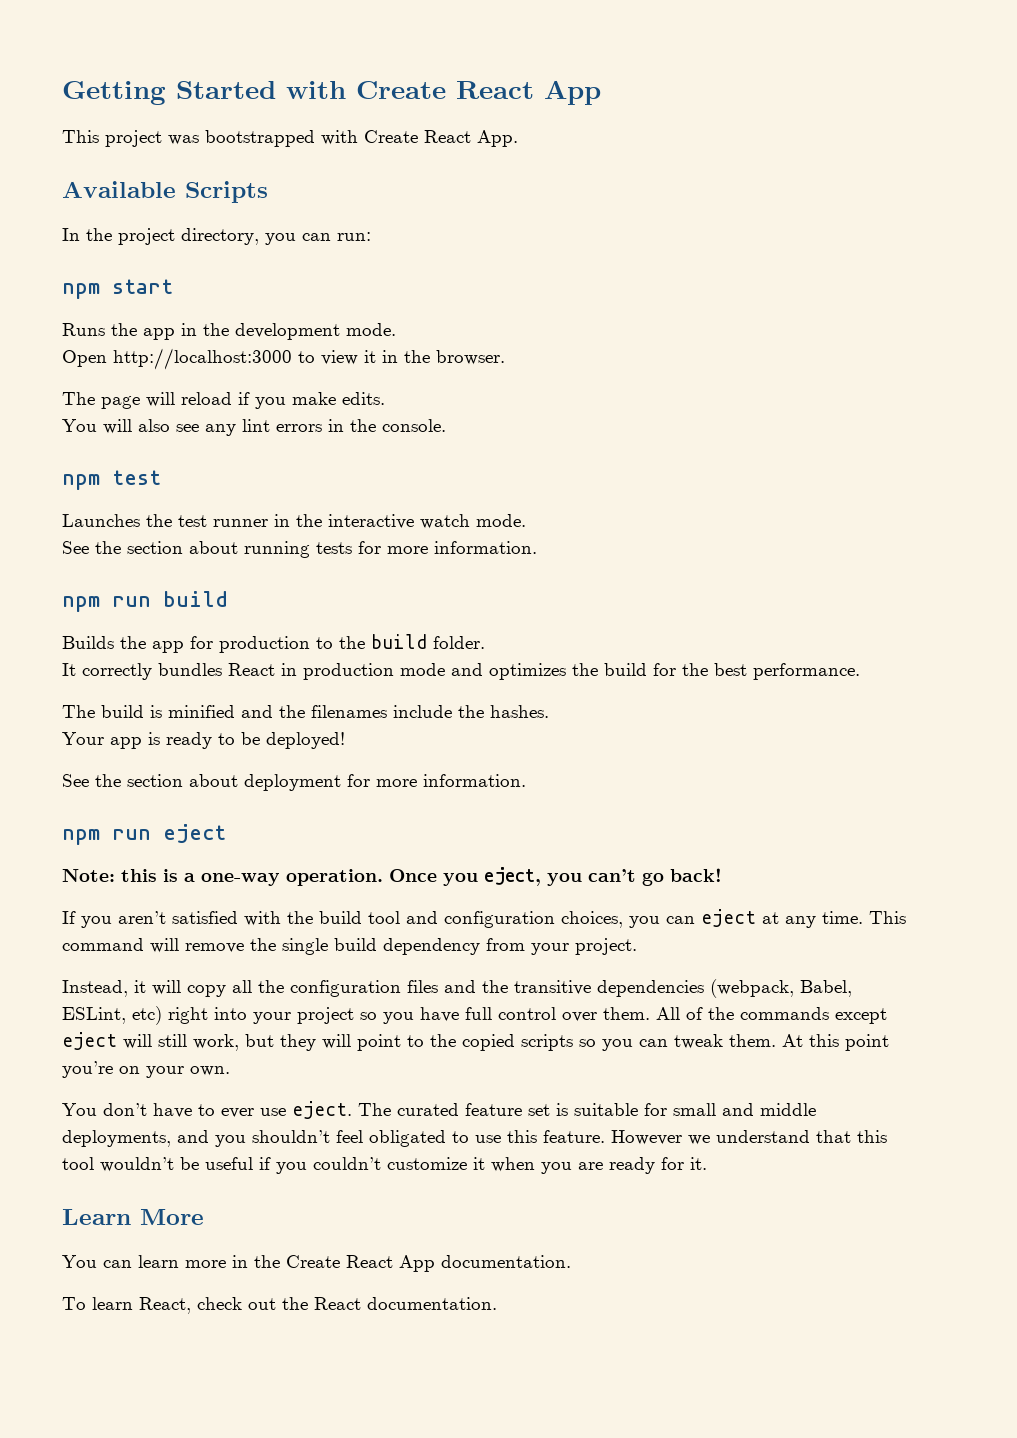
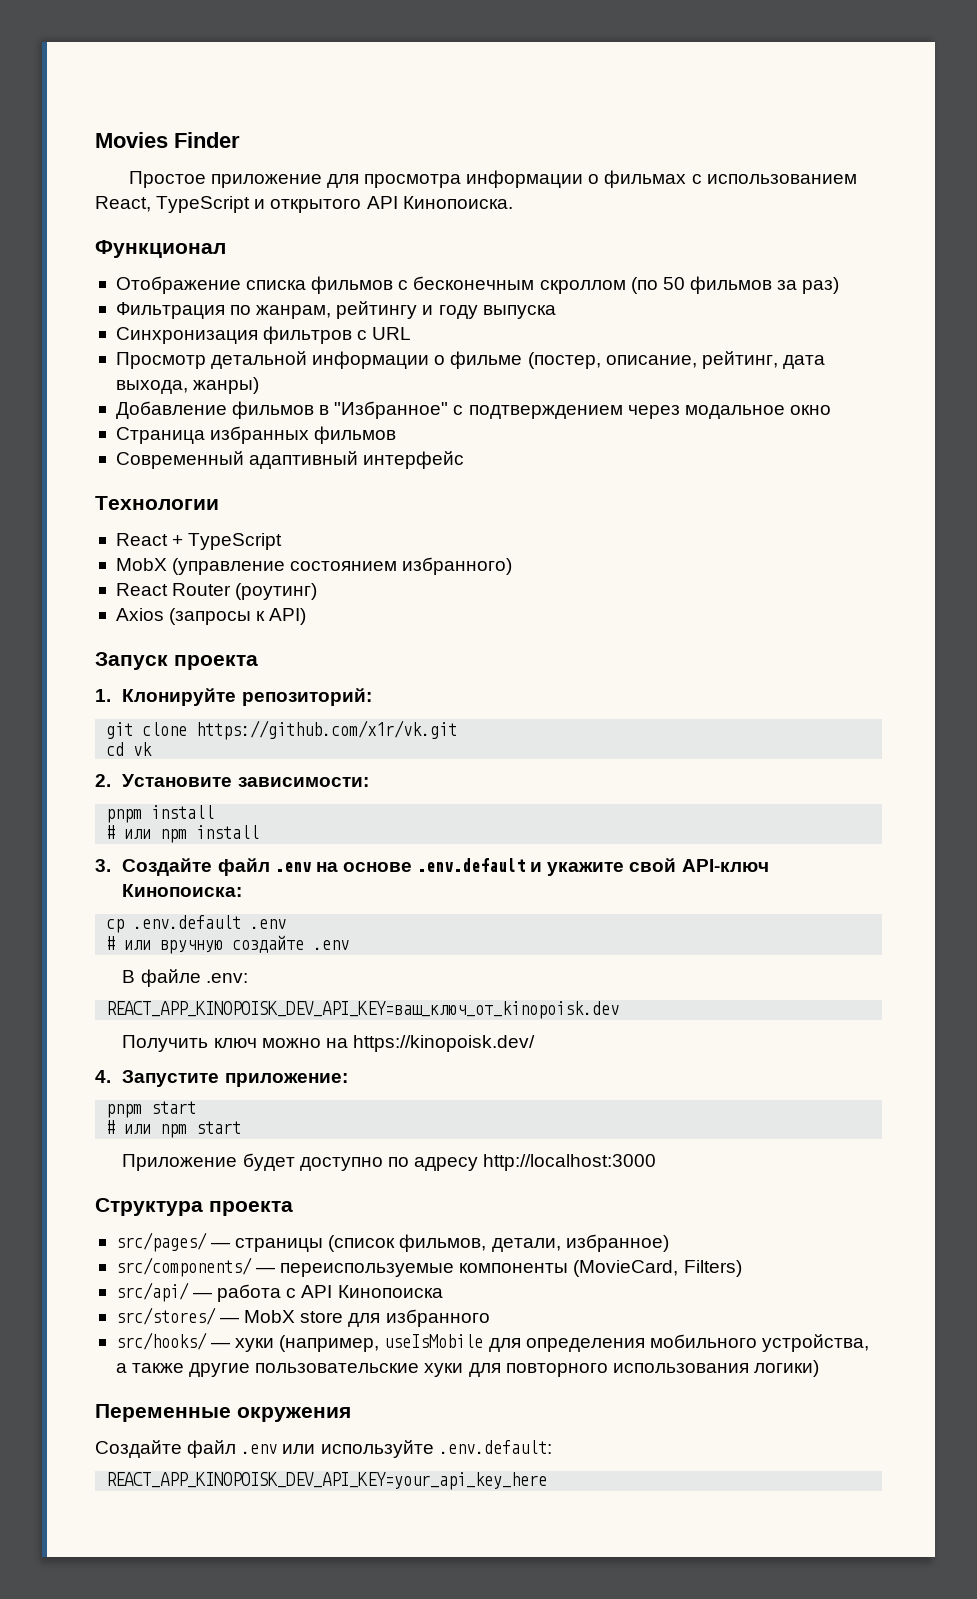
[62,80,601,105] [62,130,518,147] [62,181,268,203] [62,228,371,245] [62,279,173,299] [62,323,396,340] [62,348,505,370] [62,392,385,409] [62,419,446,436] [62,470,161,490] [62,514,526,529] [62,541,537,558] [62,591,228,612] [62,634,485,653] [62,663,860,680] [62,705,549,718] [62,732,345,749] [62,774,526,791] [62,824,226,845] [62,867,722,886] [62,909,906,928] [62,938,637,955] [62,979,852,998] [62,1006,887,1025] [62,1032,889,1051] [62,1061,230,1078] [62,1101,816,1119] [62,1130,887,1147] [62,1157,707,1174] [62,1209,204,1225] [62,1255,571,1272] [62,1297,497,1314] Getting Started with Create React App // This project was bootstrapped with Create React App. // Available Scripts // In the project directory, you can run: // npm start // Runs the app in the development mode. // Open http://localhost:3000 to view it in the browser. // The page will reload if you make edits. // You will also see any lint errors in the console. // npm test // Launches the test runner in the interactive watch mode. // See the section about running tests for more information. // npm run build // Builds the app for production to the build folder. // It correctly bundles React in production mode and optimizes the build for the best performance. // The build is minified and the filenames include the hashes. // Your app is ready to be deployed! // See the section about deployment for more information. // npm run eject // Note: this is a one-way operation. Once you eject, you can’t go back! // If you aren’t satisfied with the build tool and configuration choices, you can eject at any time. This command will remove the single build dependency from your project. // Instead, it will copy all the configuration files and the transitive dependencies (webpack, Babel, ESLint, etc) right into your project so you have full control over them. All of the commands except eject will still work, but they will point to the copied scripts so you can tweak them. At this point you’re on your own. // You don’t have to ever use eject. The curated feature set is suitable for small and middle deployments, and you shouldn’t feel obligated to use this feature. However we understand that this tool wouldn’t be useful if you couldn’t customize it when you are ready for it. // Learn More // You can learn more in the Create React App documentation. // To learn React, check out the React documentation. -> [95,132,240,148] [128,170,857,188] [95,196,513,213] [95,240,226,258] [115,276,840,294] [115,301,556,319] [115,326,412,344] [115,351,825,369] [115,377,260,394] [115,401,831,419] [115,426,397,444] [115,451,465,469] [95,496,219,510] [115,533,283,550] [115,557,513,575] [115,583,318,600] [115,608,307,625] [95,652,258,670] [95,688,372,706] [106,720,458,740] [106,742,153,756] [95,774,369,787] [106,805,215,823] [106,825,260,843] [95,858,769,876] [122,884,243,897] [106,915,287,933] [106,935,350,954] [122,969,248,987] [106,1001,620,1019] [122,1035,535,1052] [95,1070,348,1087] [106,1101,197,1118] [106,1120,242,1138] [122,1153,657,1171] [95,1198,293,1216] [115,1232,669,1252] [115,1257,742,1277] [115,1282,443,1302] [115,1307,490,1327] [115,1332,869,1352] [115,1360,819,1377] [95,1404,351,1422] [95,1440,552,1458] [106,1472,548,1490] Movies Finder // Простое приложение для просмотра информации о фильмах с использованием React, TypeScript и открытого API Кинопоиска. // Функционал // Отображение списка фильмов с бесконечным скроллом (по 50 фильмов за раз) // Фильтрация по жанрам, рейтингу и году выпуска // Синхронизация фильтров с URL // Просмотр детальной информации о фильме (постер, описание, рейтинг, дата выхода, жанры) // Добавление фильмов в "Избранное" с подтверждением через модальное окно // Страница избранных фильмов // Современный адаптивный интерфейс // Технологии // React + TypeScript // MobX (управление состоянием избранного) // React Router (роутинг) // Axios (запросы к API) // Запуск проекта // 1. Клонируйте репозиторий: // git clone https://github.com/x1r/vk.git // cd vk // 2. Установите зависимости: // pnpm install // # или npm install // 3. Создайте файл .env на основе .env.default и укажите свой API-ключ Кинопоиска: // cp .env.default .env // # или вручную создайте .env // В файле .env: // REACT_APP_KINOPOISK_DEV_API_KEY=ваш_ключ_от_kinopoisk.dev // Получить ключ можно на https://kinopoisk.dev/ // 4. Запустите приложение: // pnpm start // # или npm start // Приложение будет доступно по адресу http://localhost:3000 // Структура проекта // src/pages/ — страницы (список фильмов, детали, избранное) // src/components/ — переиспользуемые компоненты (MovieCard, Filters) // src/api/ — работа с API Кинопоиска // src/stores/ — MobX store для избранного // src/hooks/ — хуки (например, useIsMobile для определения мобильного устройства, а также другие пользовательские хуки для повторного использования логики) // Переменные окружения // Создайте файл .env или используйте .env.default: // REACT_APP_KINOPOISK_DEV_API_KEY=your_api_key_here

